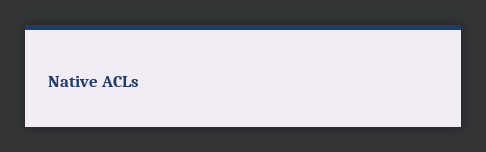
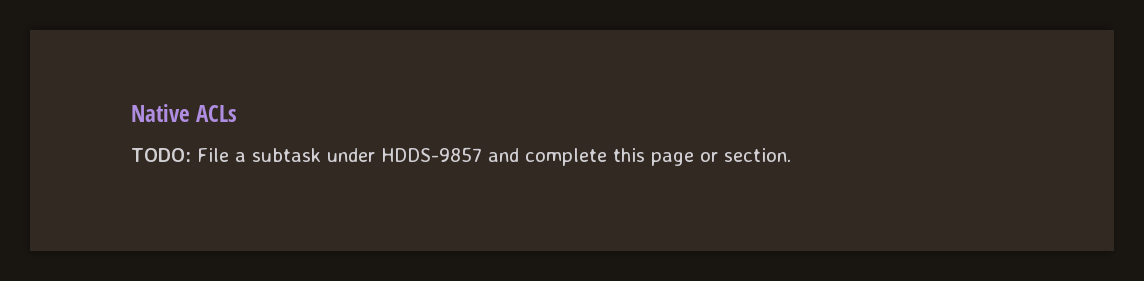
(140, 81) none -> [131,147,791,166] // TODO: File a subtask under HDDS-9857 and complete this page or section.

